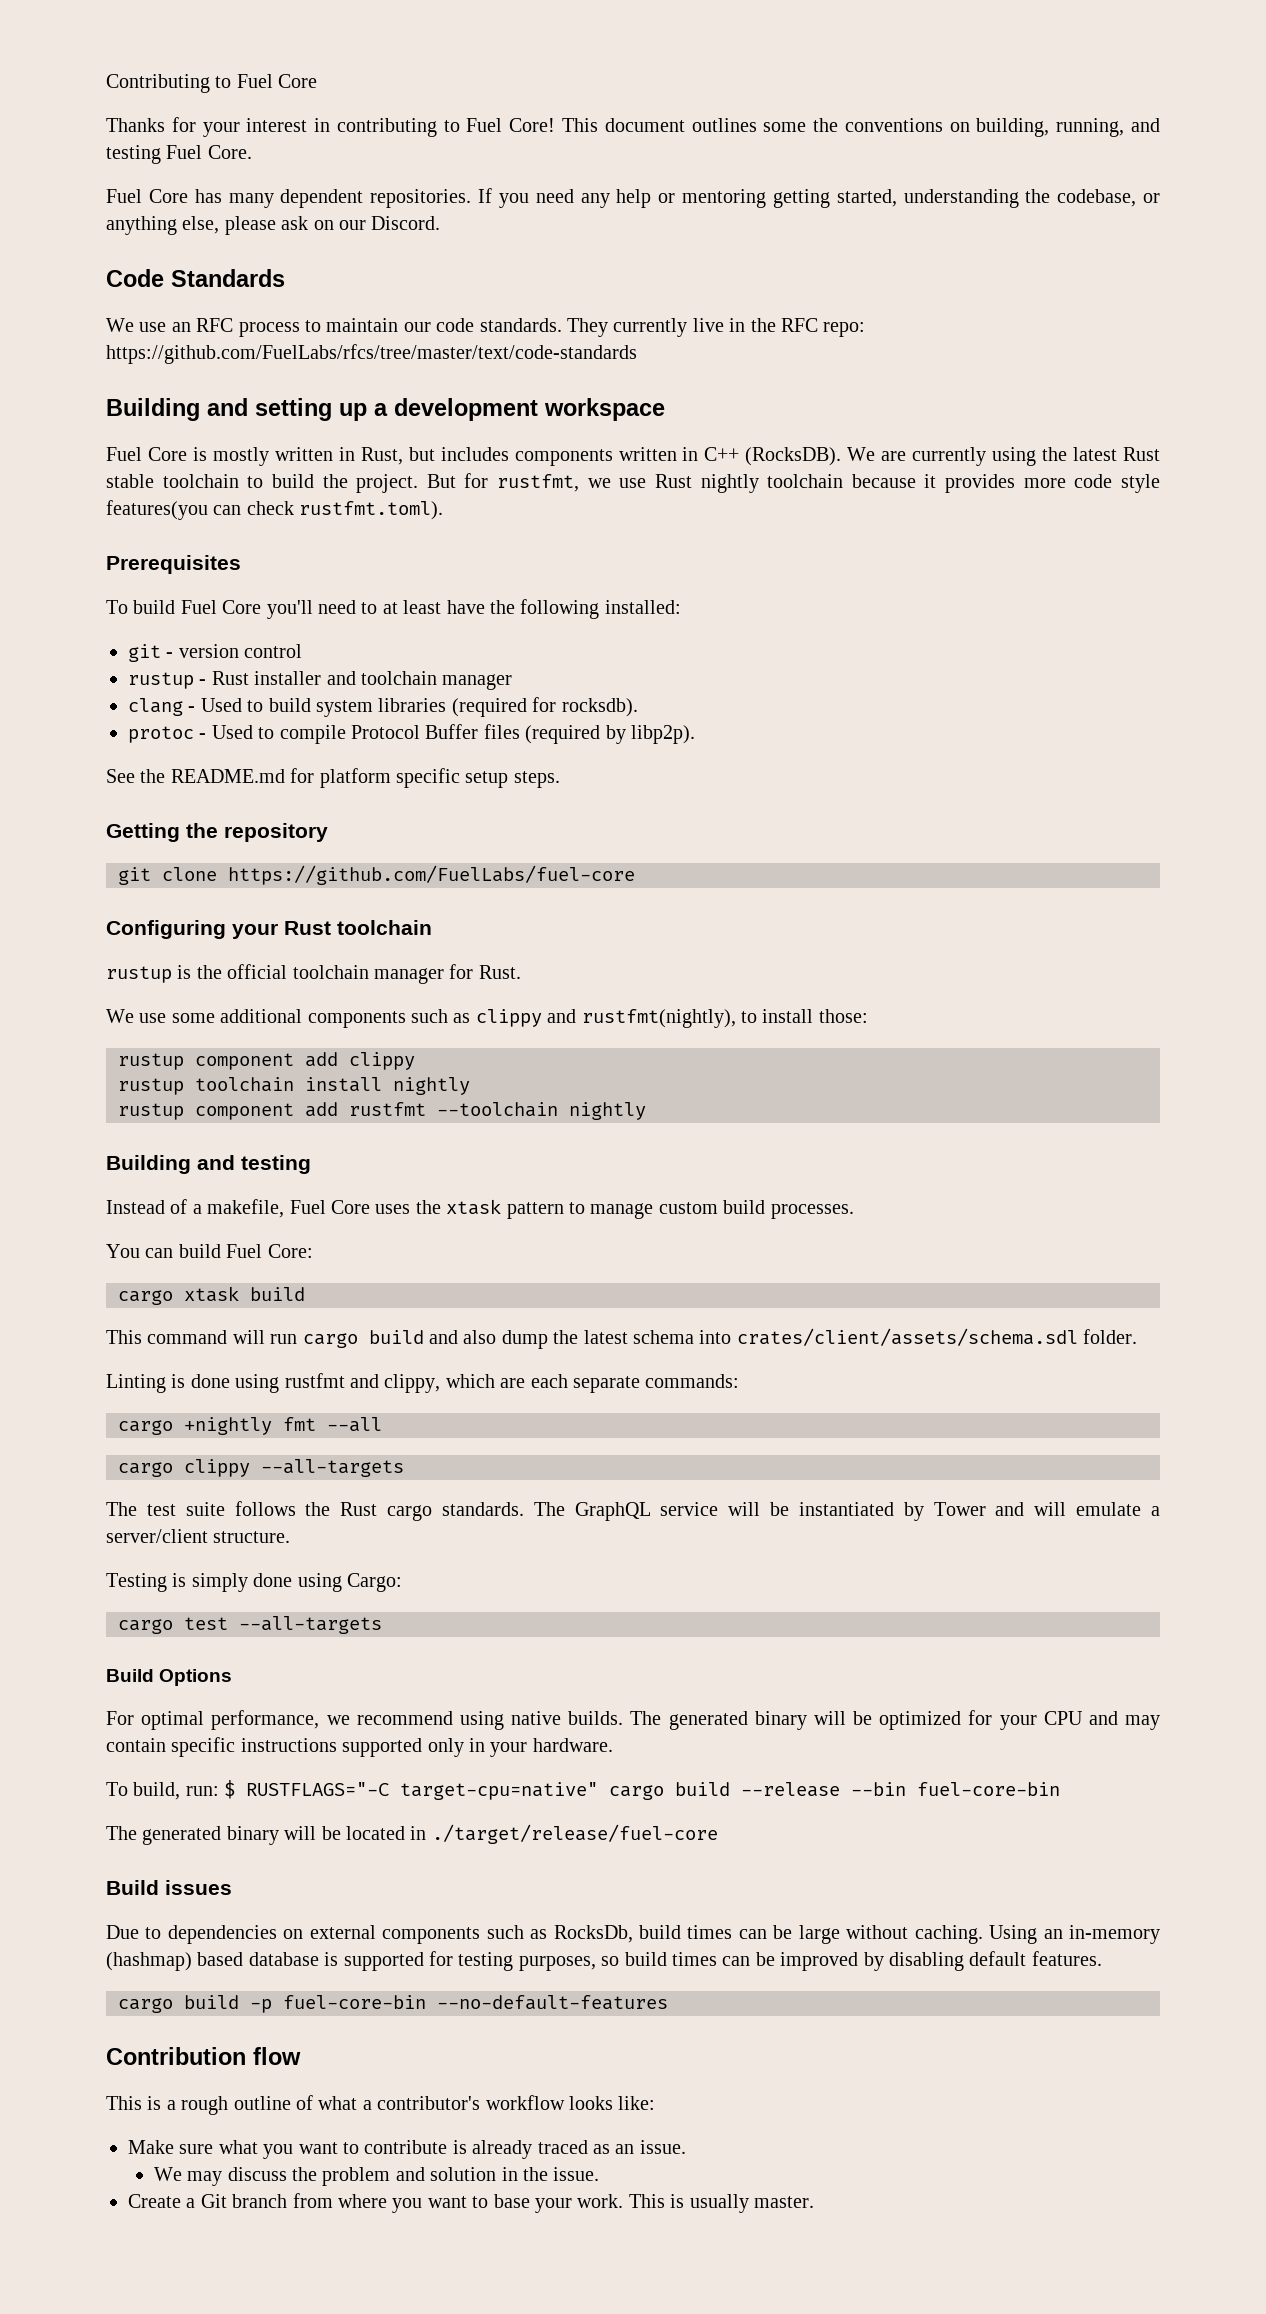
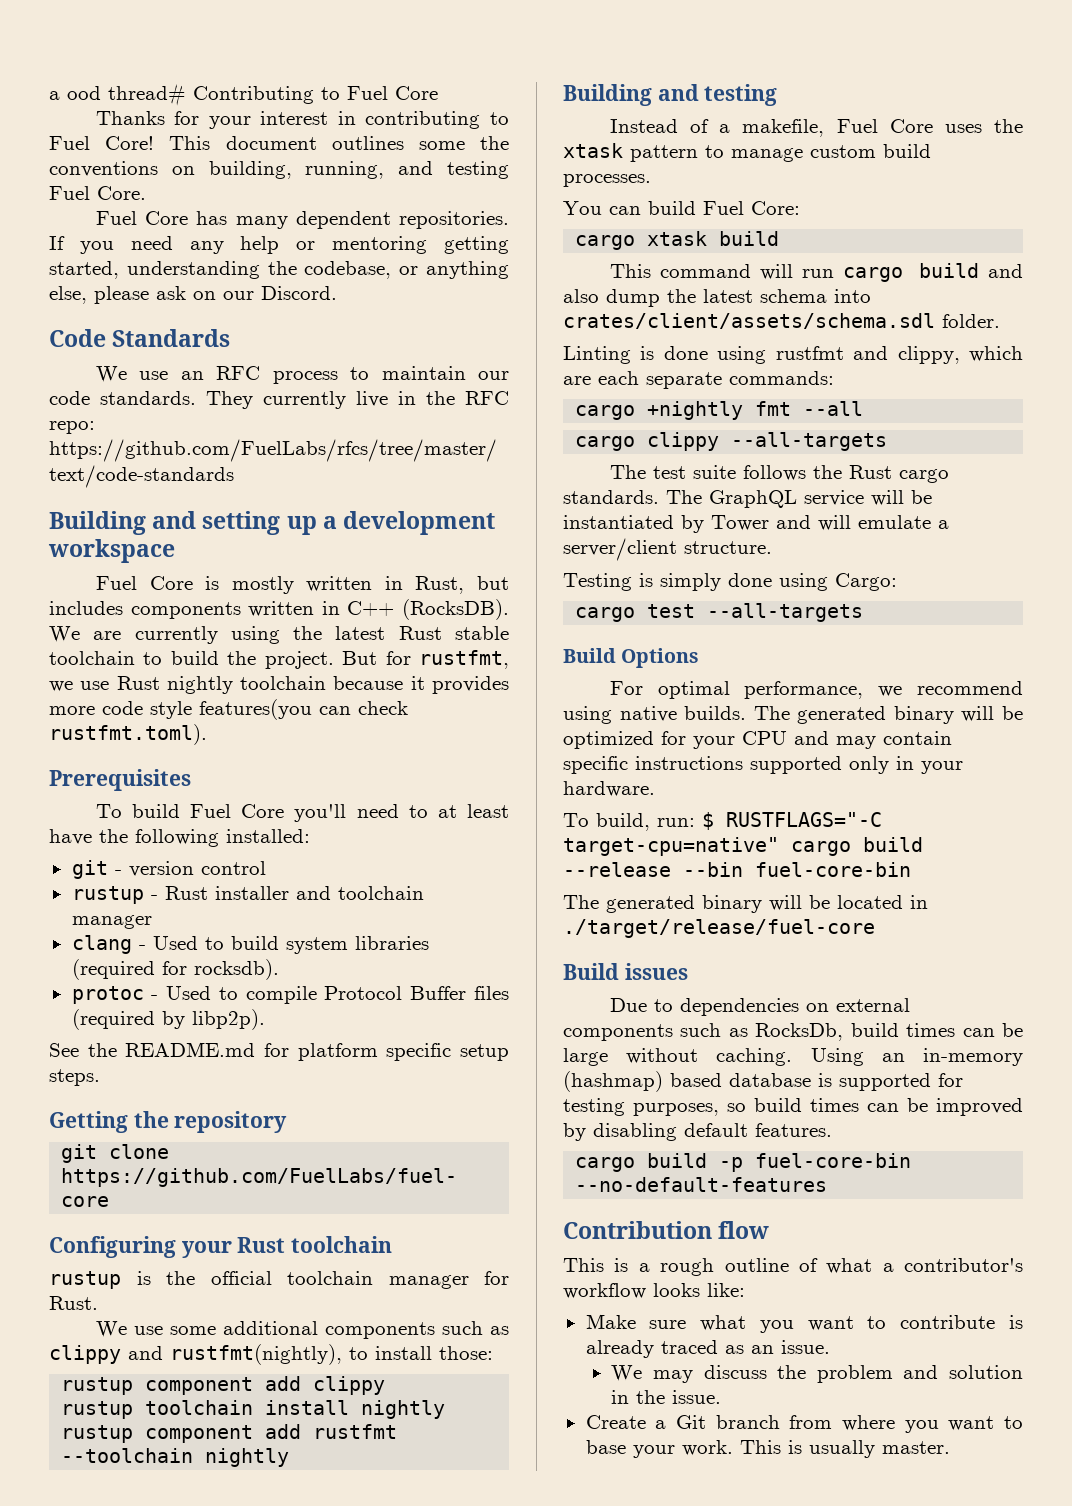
(106, 83) none -> [49,83,186,106] a ood thread#

